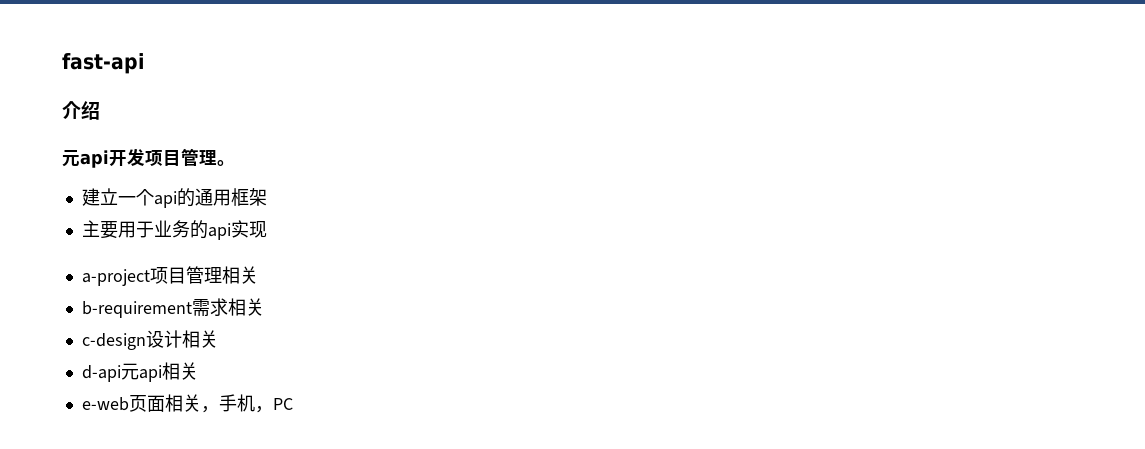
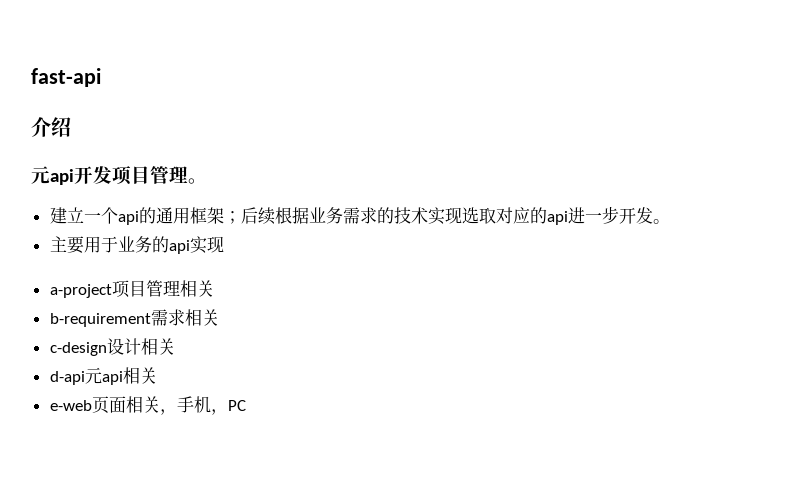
(267, 197) none -> [223,206,670,225] ；后续根据业务需求的技术实现选取对应的api进一步开发。

